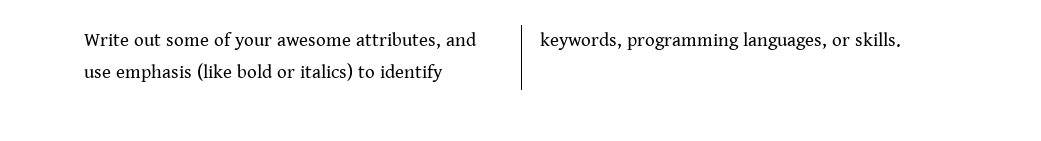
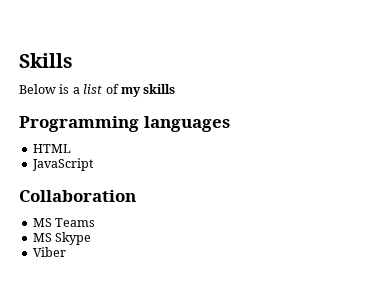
[84,32,477,50] [84,63,443,82] [540,32,901,50] Write out some of your awesome attributes, and use emphasis (like bold or italics) to identify keywords, programming languages, or skills. -> [19,53,73,68] [19,84,176,97] [19,116,230,132] [32,144,71,153] [31,158,94,171] [19,190,136,202] [32,218,96,227] [32,232,92,245] [32,247,66,257] Skills // Below is a list of my skills // Programming languages // HTML // JavaScript // Collaboration // MS Teams // MS Skype // Viber

